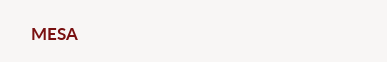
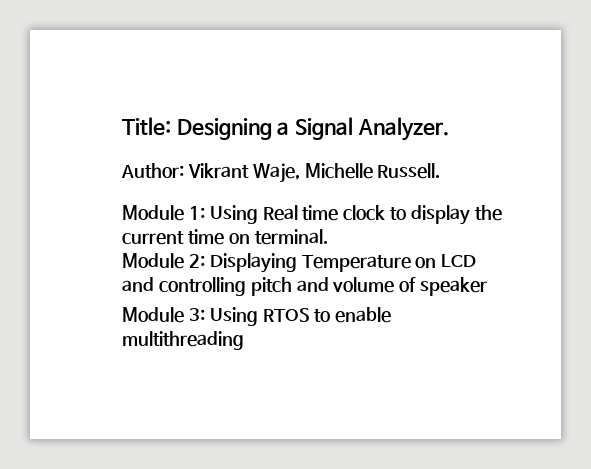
[31,28,78,40] MESA -> [122,117,449,141] [121,163,441,183] [122,205,502,225] [122,229,328,245] [122,253,477,273] [122,277,488,296] [122,307,392,326] [122,331,244,350] Title: Designing a Signal Analyzer. // Author: Vikrant Waje, Michelle Russell. // Module 1: Using Real time clock to display the current time on terminal. // Module 2: Displaying Temperature on LCD and controlling pitch and volume of speaker // Module 3: Using RTOS to enable multithreading

